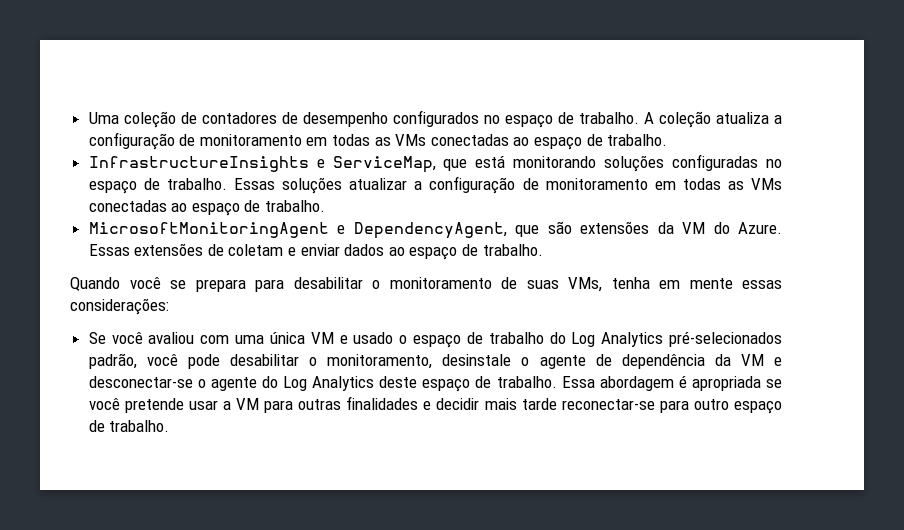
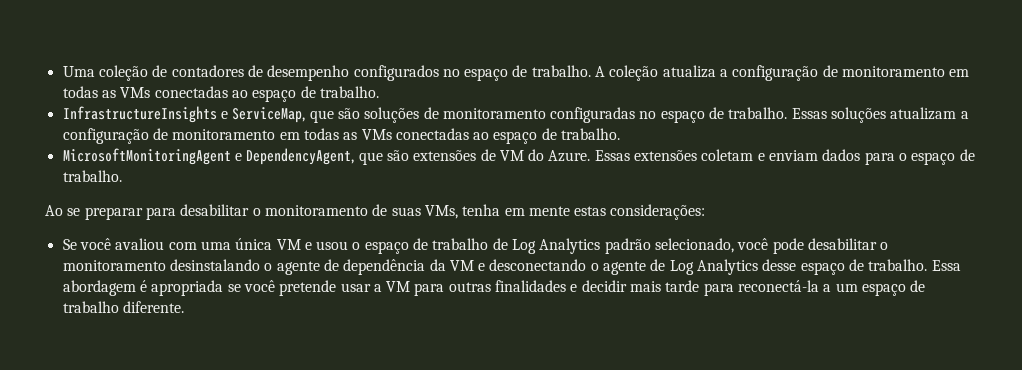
[475,155,665,172] está monitorando soluções -> [337,107,546,123] são soluções de monitoramento
[349,178,408,190] atualizar -> [890,107,957,120] atualizam
[657,222,674,234] da -> [480,149,496,161] de
[207,244,224,256] de -> (698, 155) none
[300,244,543,260] [70,277,246,292] enviar dados ao espaço de trabalho. // Quando você se prepara -> [769,149,975,165] [62,170,122,182] [45,205,143,220] enviam dados para o espaço de trabalho. // Ao se preparar
[742,280,782,289] essas -> [574,206,607,216] estas
[353,332,394,344] usado -> [316,241,349,250] usou
[549,331,782,347] [88,353,137,369] do Log Analytics pré-selecionados padrão, -> [492,238,735,254] de Log Analytics padrão selecionado,
[327,354,512,369] monitoramento, desinstale -> [62,259,260,271] monitoramento desinstalando
[88,376,418,391] desconectar-se o agente do Log Analytics deste -> [489,259,797,275] desconectando o agente de Log Analytics desse
[561,399,782,414] [88,420,170,432] reconectar-se para outro espaço de trabalho. -> [703,280,926,296] [62,301,184,313] para reconectá-la a um espaço de trabalho diferente.

